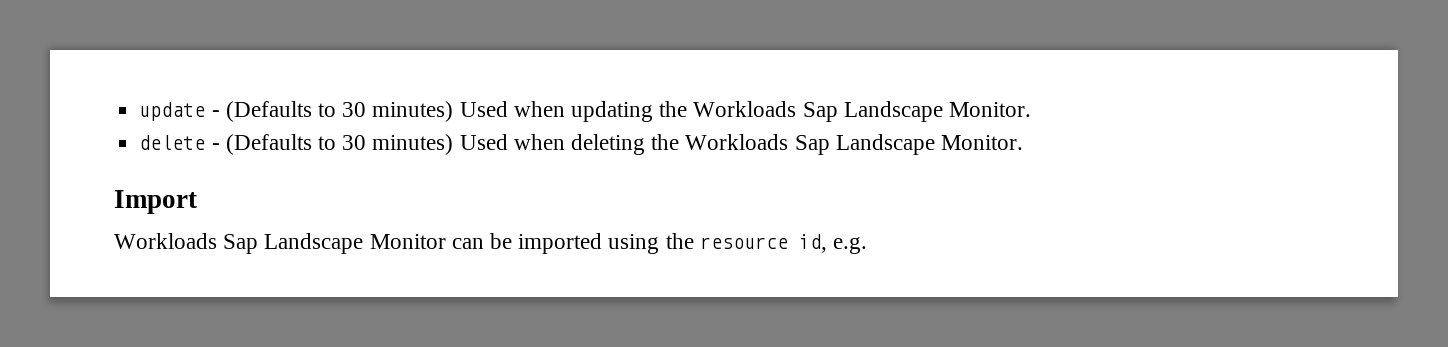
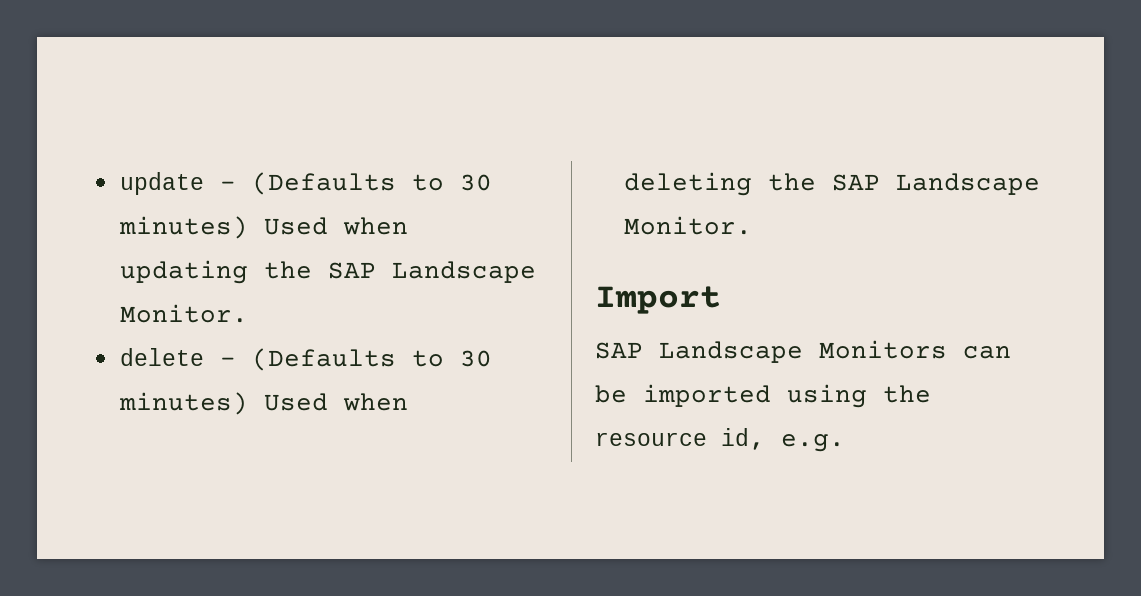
[693,101,838,122] Workloads Sap -> [327,262,376,279] SAP
[685,134,830,155] Workloads Sap -> [831,174,880,191] SAP
[114,233,446,254] Workloads Sap Landscape Monitor -> [595,340,947,363] SAP Landscape Monitors

